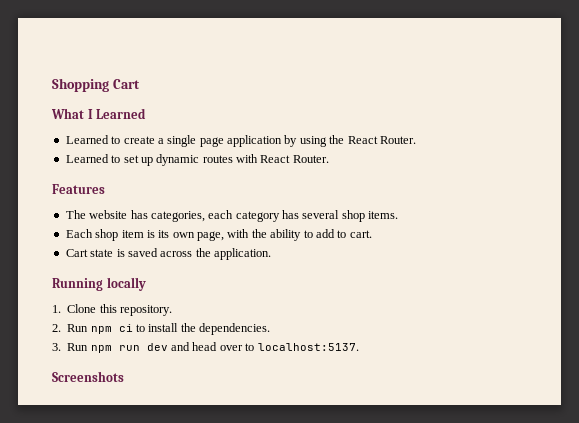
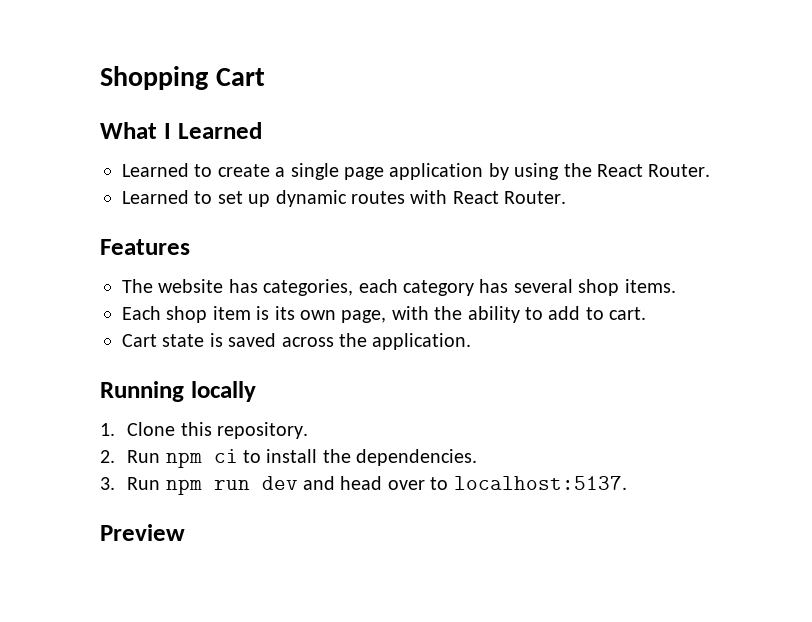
[52,371,124,382] Screenshots -> [100,524,185,541] Preview

